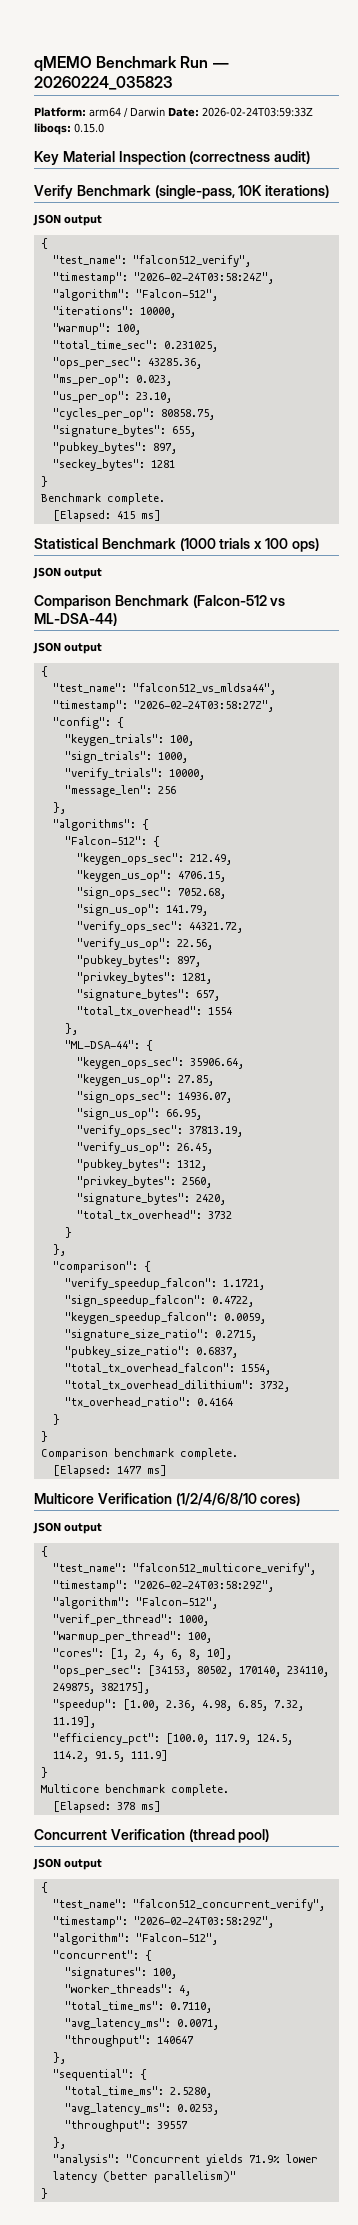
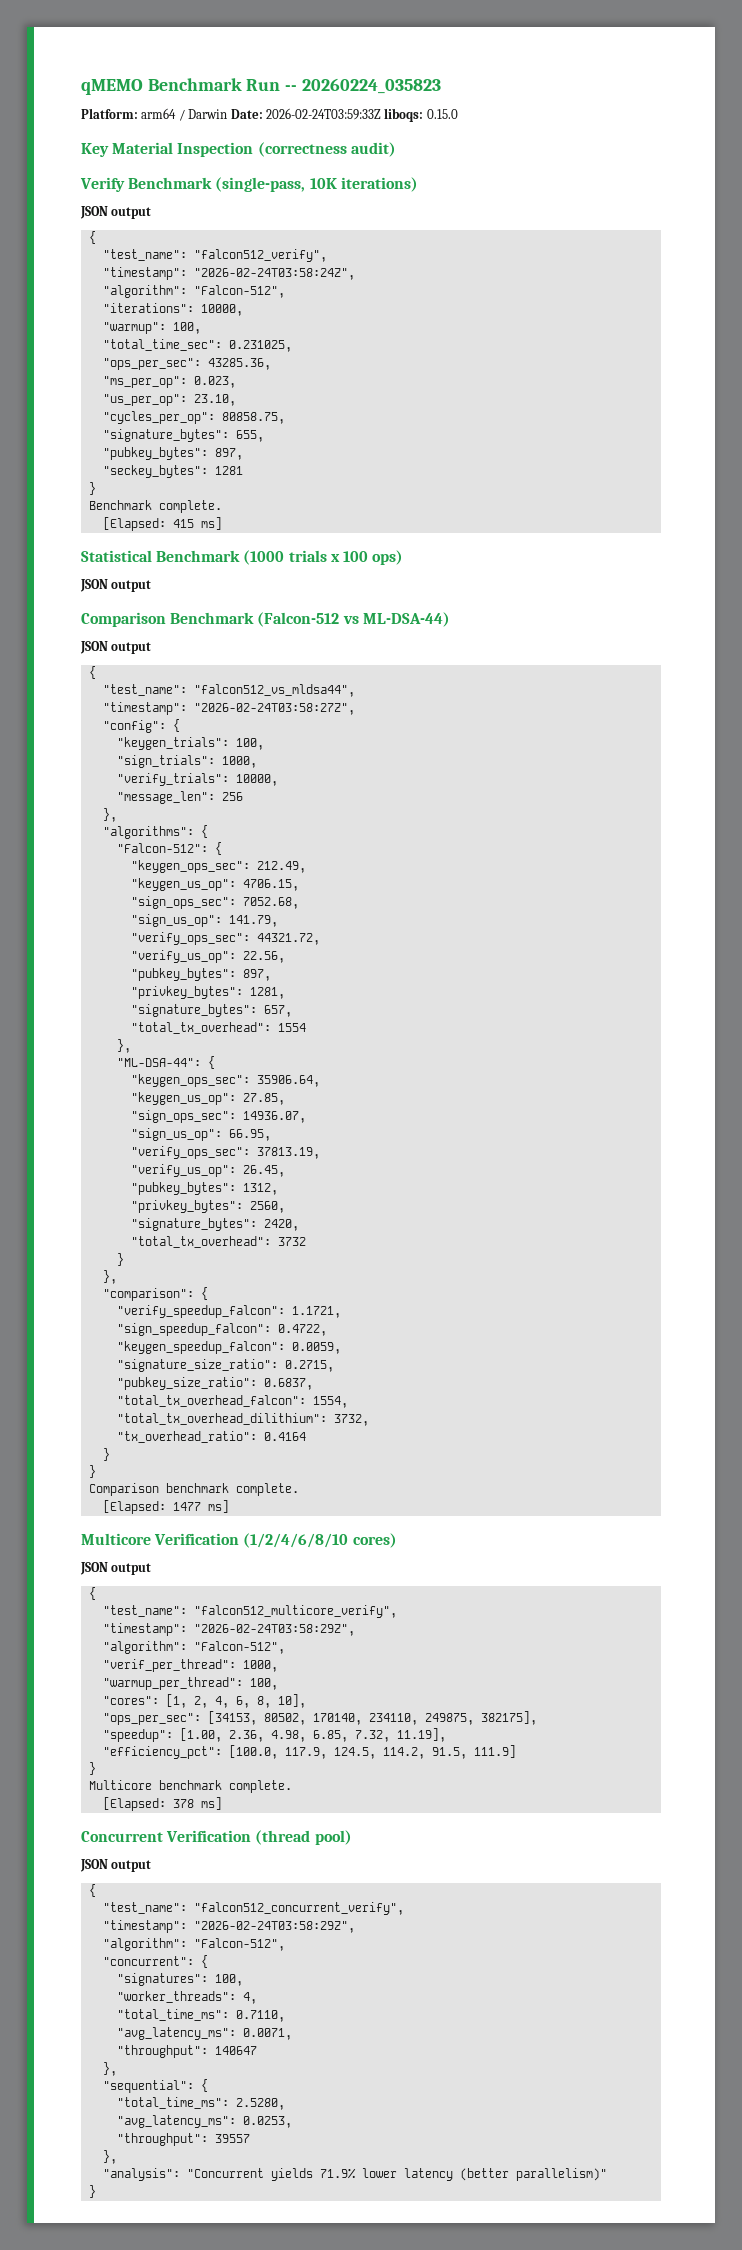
[212,63,229,68] — -> [285,85,298,91] --

